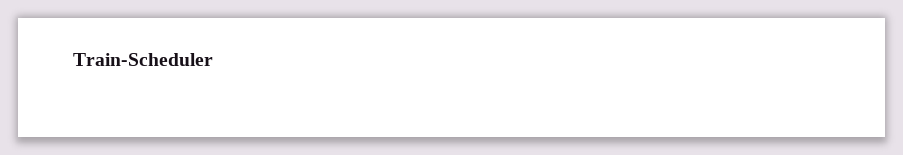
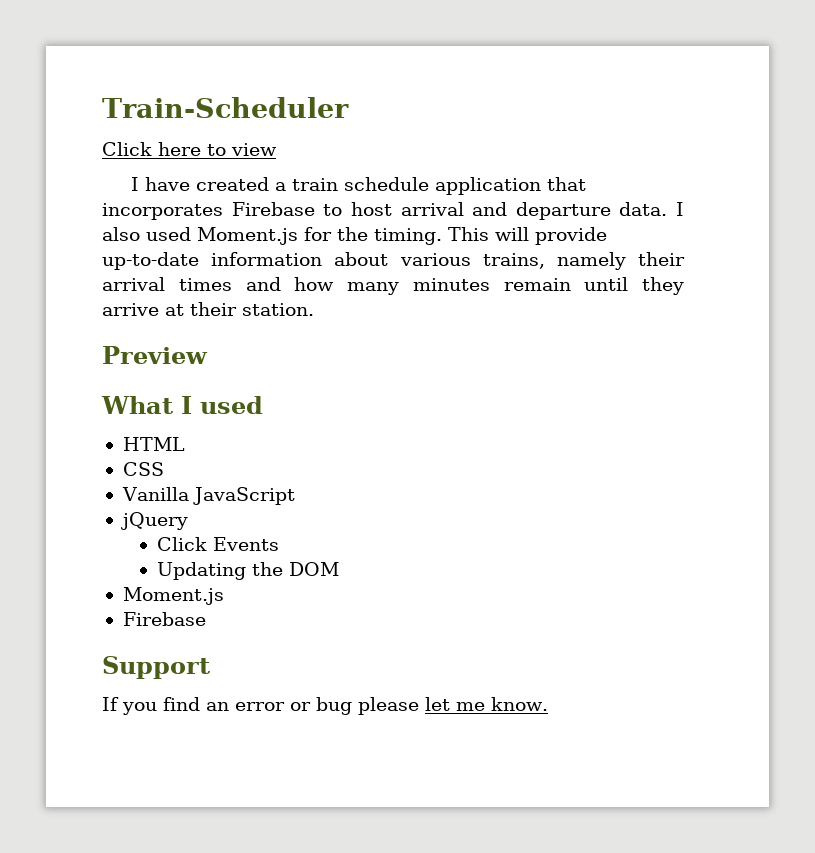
(213, 59) none -> [102,142,277,156] [131,177,587,195] [102,202,684,220] [102,227,607,245] [102,252,686,270] [102,277,684,295] [102,302,314,316] [102,346,208,364] [101,396,263,414] [122,437,185,451] [122,462,164,476] [121,487,295,505] [120,512,188,530] [156,537,279,551] [156,562,339,580] [122,587,224,605] [122,612,206,626] [102,656,210,679] [102,697,548,715] // Click here to view // I have created a train schedule application that incorporates Firebase to host arrival and departure data. I also used Moment.js for the timing. This will provide up-to-date information about various trains, namely their arrival times and how many minutes remain until they arrive at their station. // Preview // What I used // HTML // CSS // Vanilla JavaScript // jQuery // Click Events // Updating the DOM // Moment.js // Firebase // Support // If you find an error or bug please let me know.

